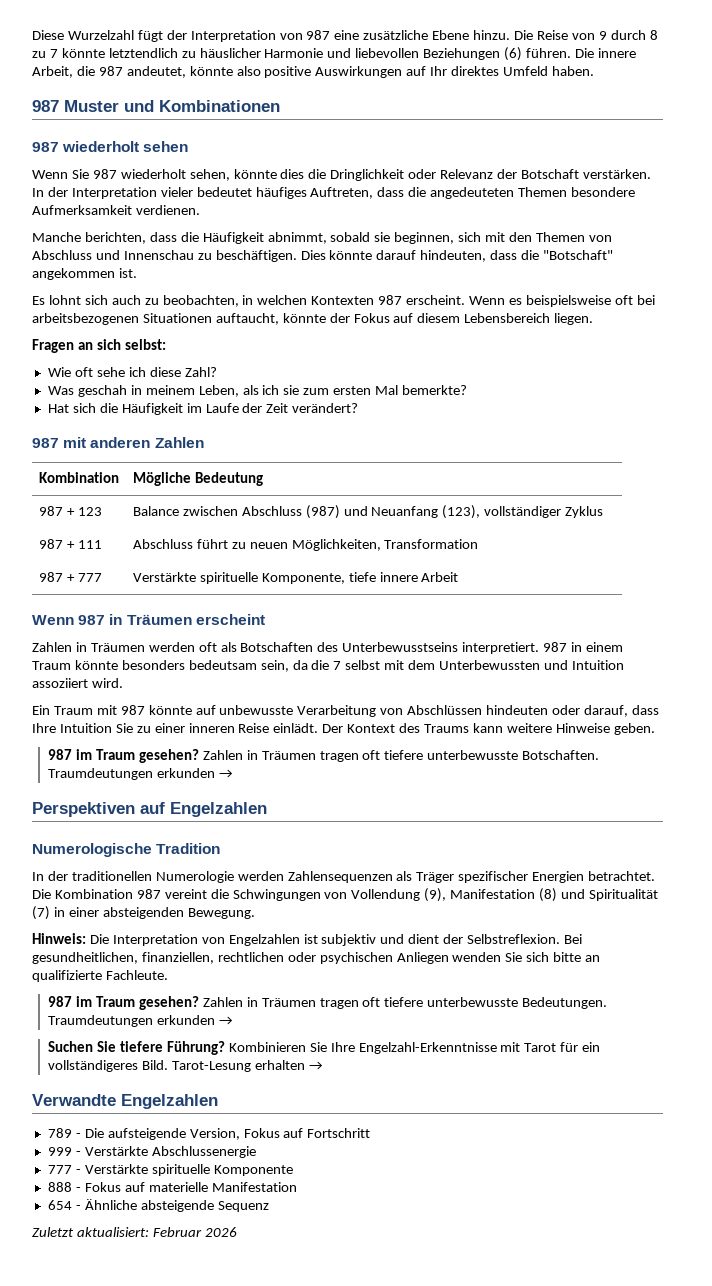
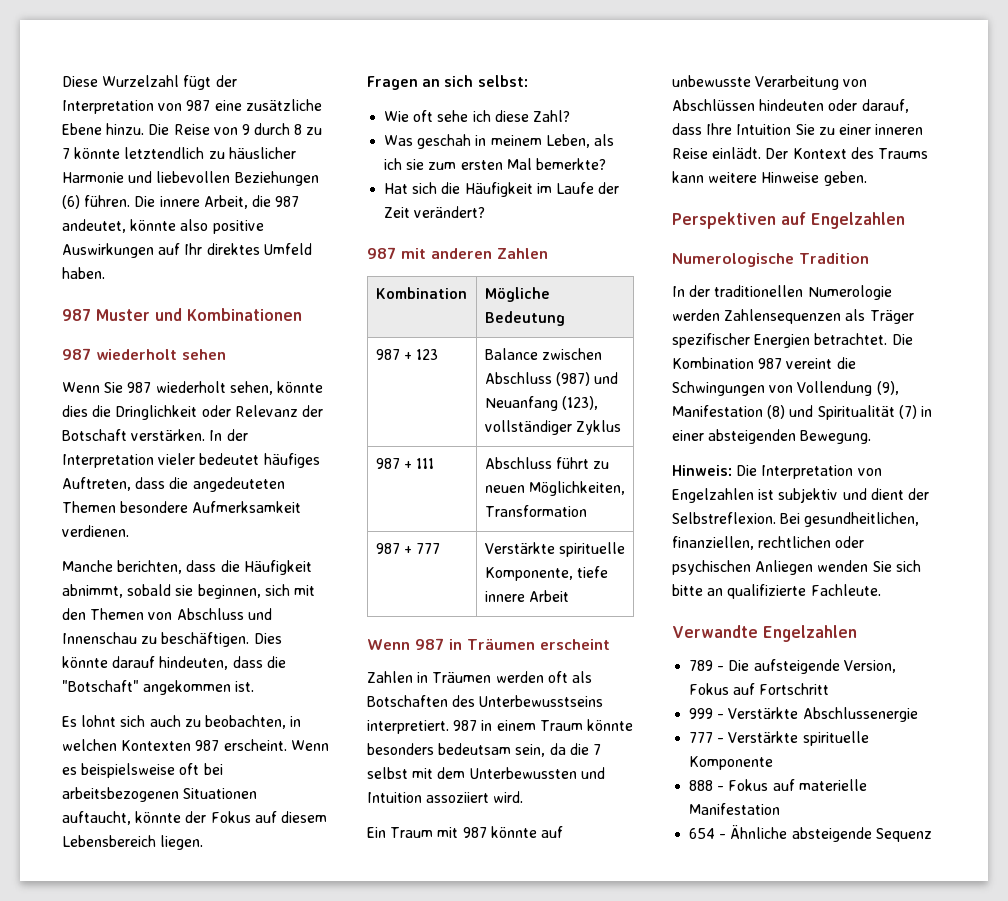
[48,749,600,763] [48,768,233,780] // 987 im Traum gesehen? Zahlen in Träumen tragen oft tiefere unterbewusste Botschaften. Traumdeutungen erkunden → -> (867, 178) none
[48,996,608,1010] [48,1015,233,1027] [48,1041,601,1055] [48,1060,323,1072] // 987 im Traum gesehen? Zahlen in Träumen tragen oft tiefere unterbewusste Bedeutungen. Traumdeutungen erkunden → // Suchen Sie tiefere Führung? Kombinieren Sie Ihre Engelzahl-Erkenntnisse mit Tarot für ein vollständigeres Bild. Tarot-Lesung erhalten → -> (881, 590) none
[32,1227,237,1237] // Zuletzt aktualisiert: Februar 2026 -> (932, 835) none

